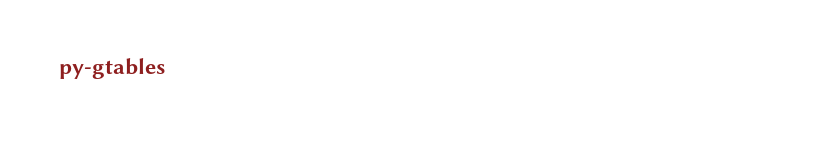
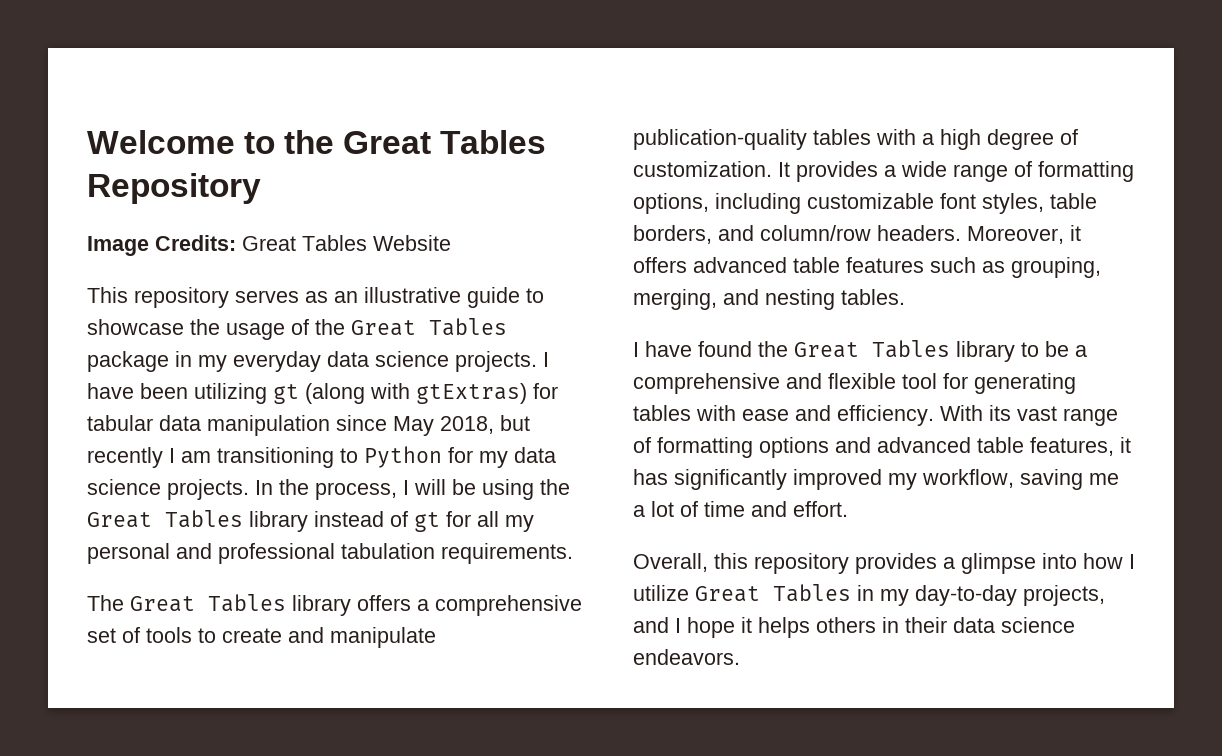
[59,58,165,79] py-gtables -> [87,130,547,154] [87,173,261,204] [87,235,451,256] [87,287,544,308] [87,318,507,340] [87,351,549,372] [87,383,558,404] [87,415,530,436] [87,446,556,468] [87,479,570,500] [87,510,534,532] [87,543,573,564] [87,594,582,616] [87,627,436,648] [633,129,1078,150] [633,161,1134,182] [633,193,1097,214] [633,225,1081,244] [633,257,1101,278] [633,289,905,310] [633,340,1087,362] [633,373,1076,394] [633,405,1118,426] [633,437,1131,458] [633,469,1119,490] [633,501,848,517] [633,553,1135,574] [633,584,1105,606] [633,617,1075,638] [633,649,740,665] Welcome to the Great Tables Repository // Image Credits: Great Tables Website // This repository serves as an illustrative guide to showcase the usage of the Great Tables package in my everyday data science projects. I have been utilizing gt (along with gtExtras) for tabular data manipulation since May 2018, but recently I am transitioning to Python for my data science projects. In the process, I will be using the Great Tables library instead of gt for all my personal and professional tabulation requirements. // The Great Tables library offers a comprehensive set of tools to create and manipulate publication-quality tables with a high degree of customization. It provides a wide range of formatting options, including customizable font styles, table borders, and column/row headers. Moreover, it offers advanced table features such as grouping, merging, and nesting tables. // I have found the Great Tables library to be a comprehensive and flexible tool for generating tables with ease and efficiency. With its vast range of formatting options and advanced table features, it has significantly improved my workflow, saving me a lot of time and effort. // Overall, this repository provides a glimpse into how I utilize Great Tables in my day-to-day projects, and I hope it helps others in their data science endeavors.

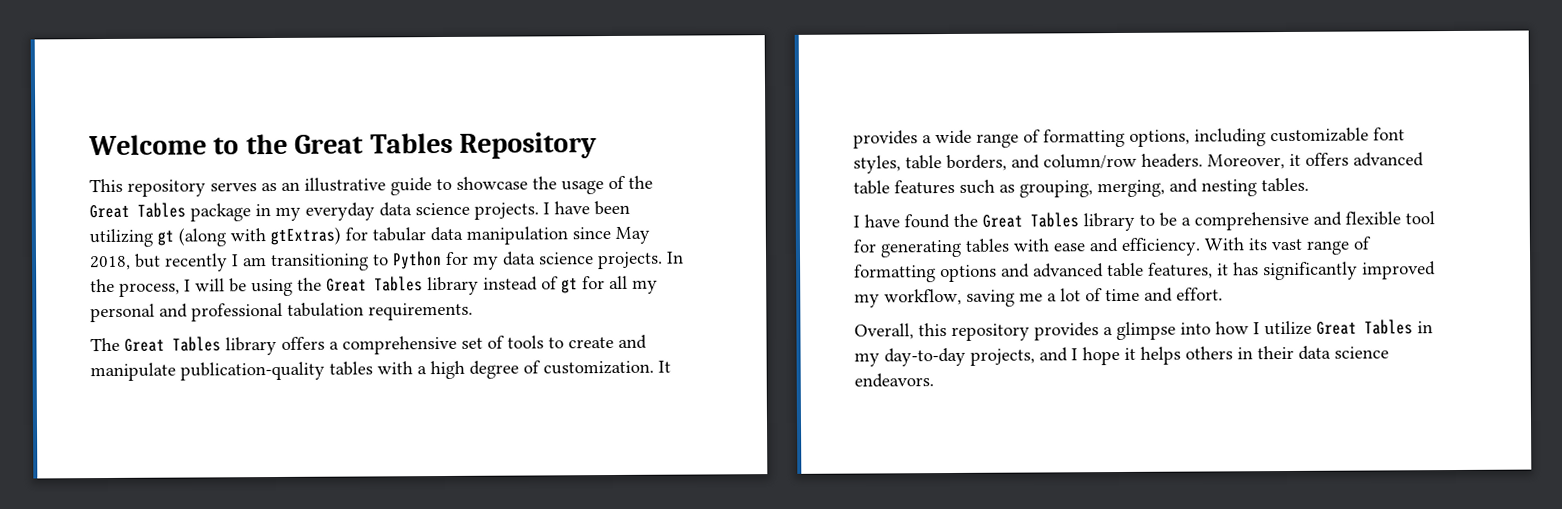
[87,235,451,256] // Image Credits: Great Tables Website -> (598, 145) none

